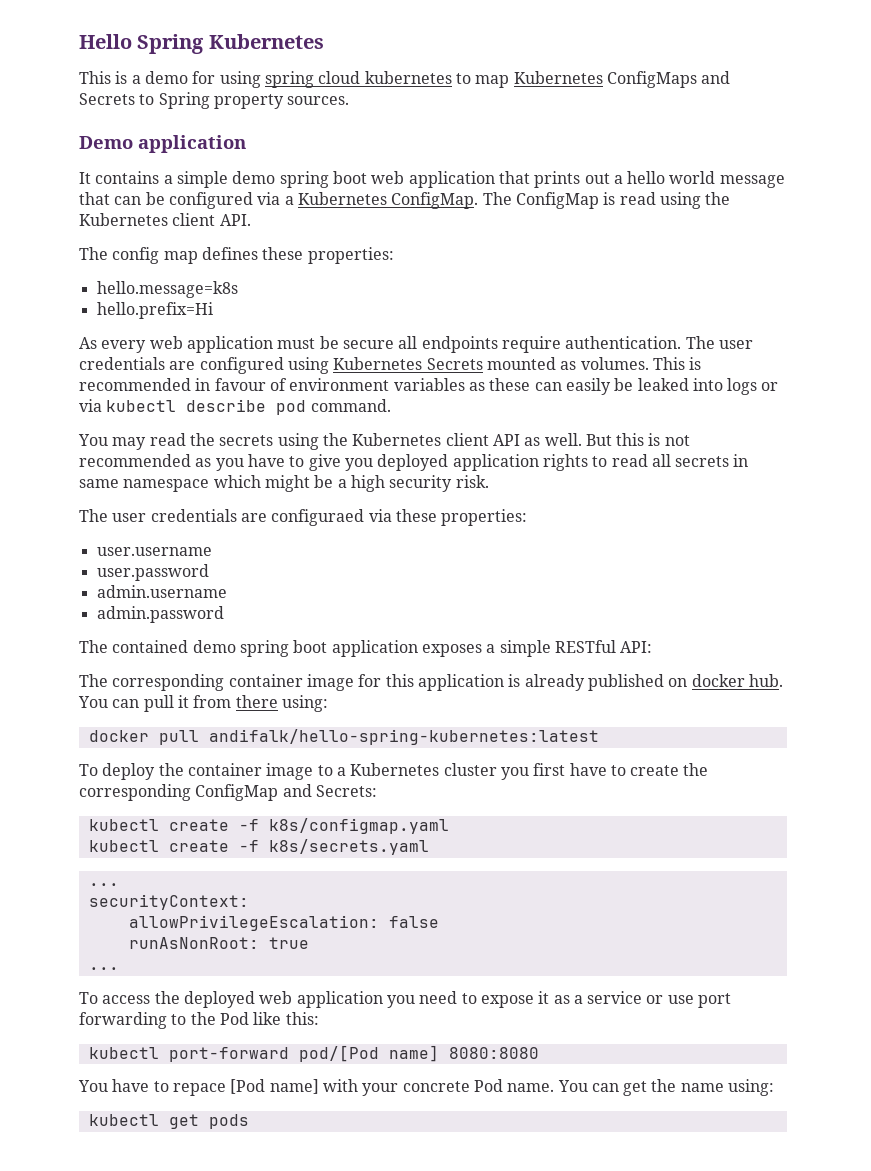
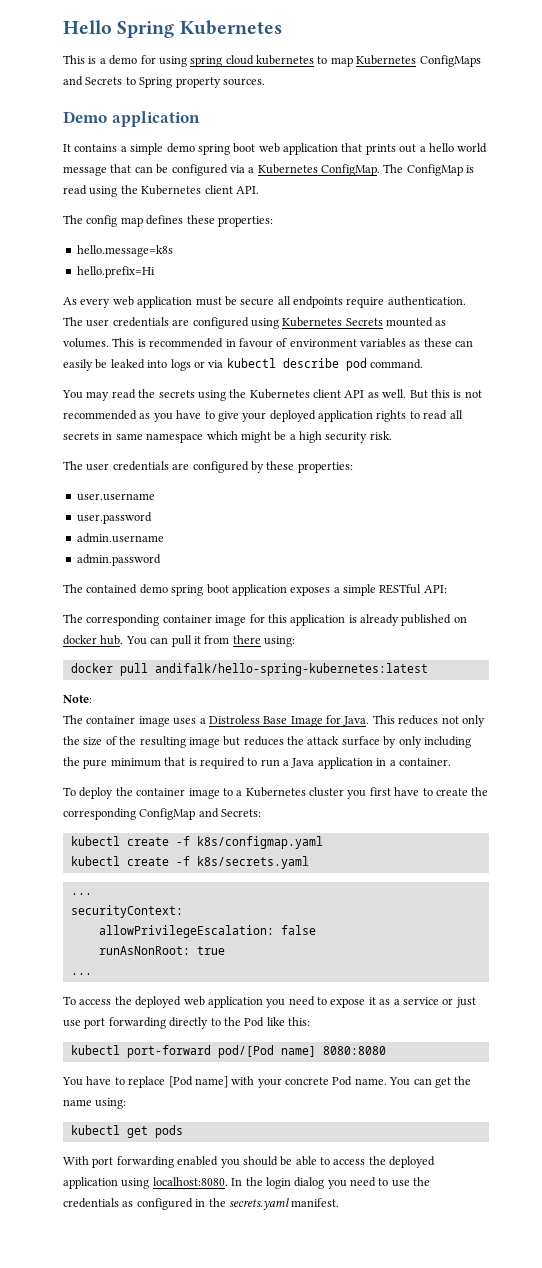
[344,458,373,471] you -> [242,412,267,422] your
[271,509,392,526] configuraed via -> [192,461,264,473] configured by
(599, 737) none -> [63,695,92,703] [63,715,485,727] [63,736,471,748] [63,757,451,769] // Note: // The container image uses a Distroless Base Image for Java. This reduces not only the size of the resulting image but reduces the attack surface by only including the pure minimum that is required to run a Java application in a container.
(664, 999) none -> [455,997,476,1008] just
(167, 1020) none -> [169,1017,209,1029] directly
[172,1083,226,1096] repace -> [128,1076,166,1088] replace
(249, 1121) none -> [63,1156,436,1168] [63,1177,431,1189] [63,1198,340,1210] // With port forwarding enabled you should be able to access the deployed application using localhost:8080. In the login dialog you need to use the credentials as configured in the secrets.yaml manifest.

